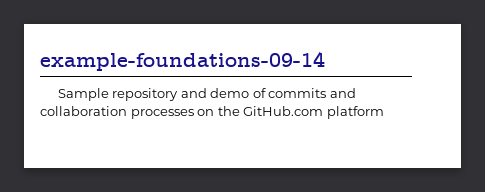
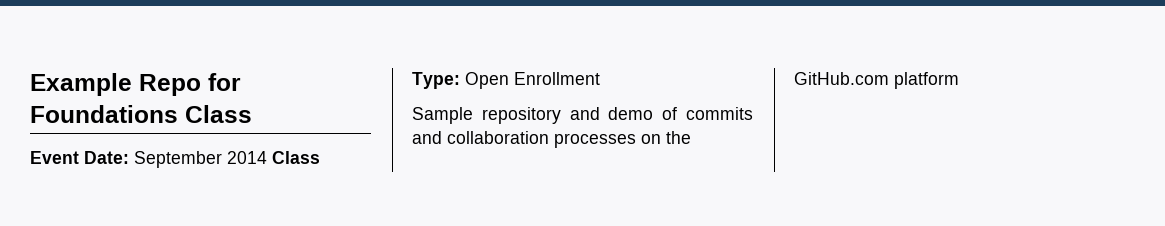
[40,51,325,71] example-foundations-09-14 -> [30,73,241,96] [30,105,252,123] [30,151,320,168] [412,72,600,89] Example Repo for Foundations Class // Event Date: September 2014 Class Type: Open Enrollment

